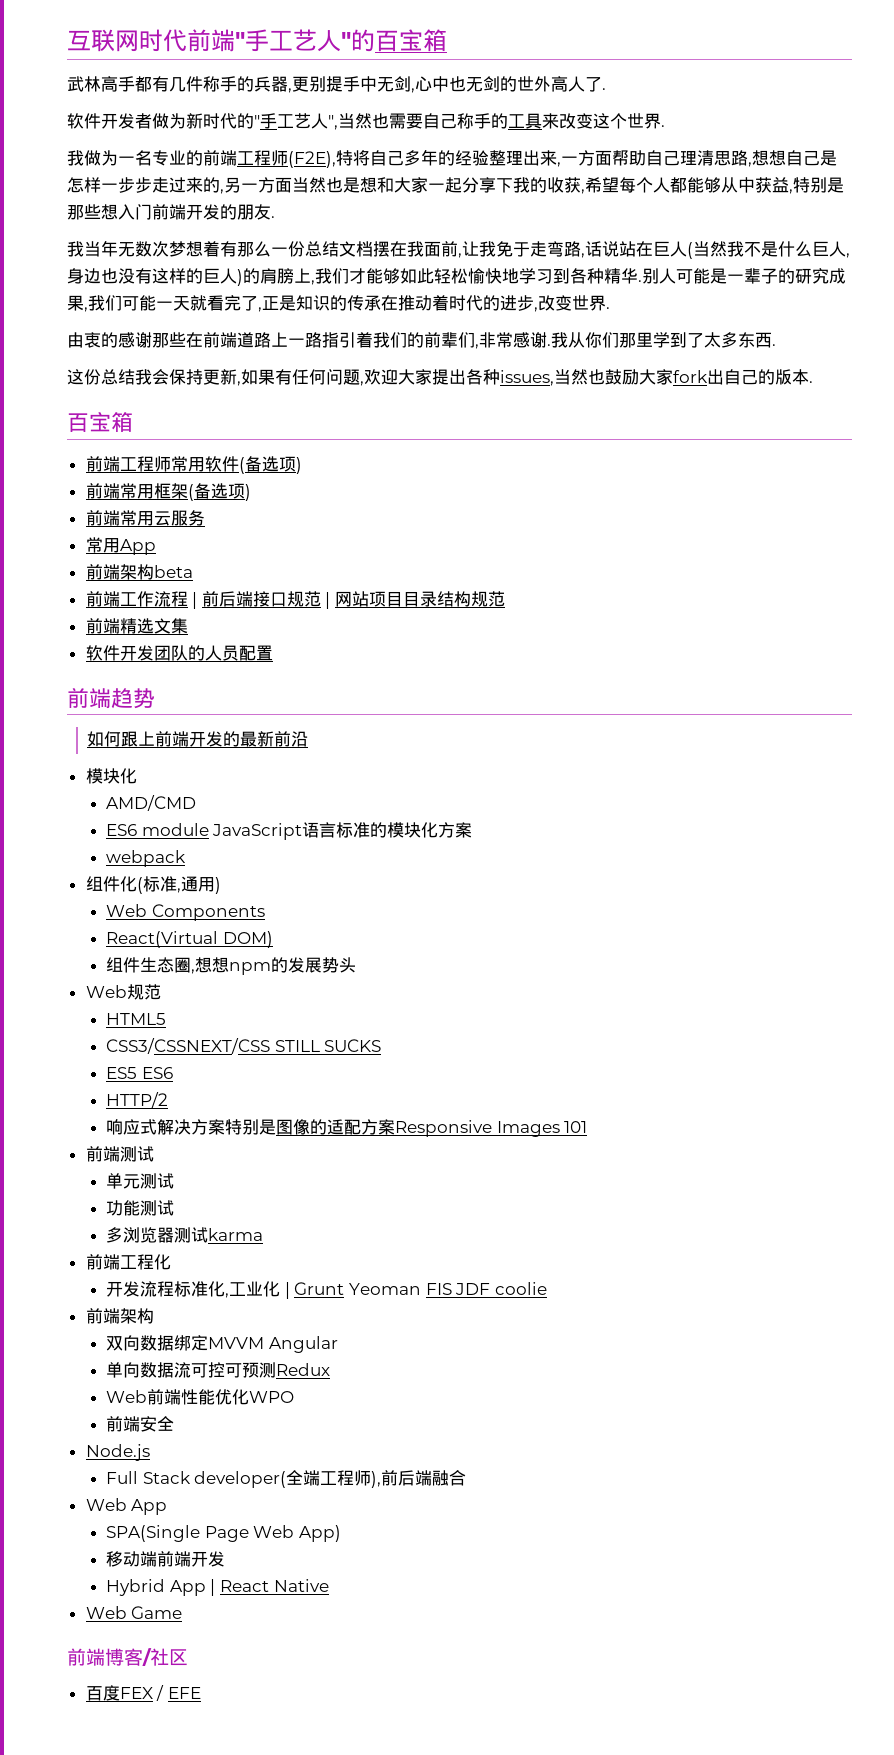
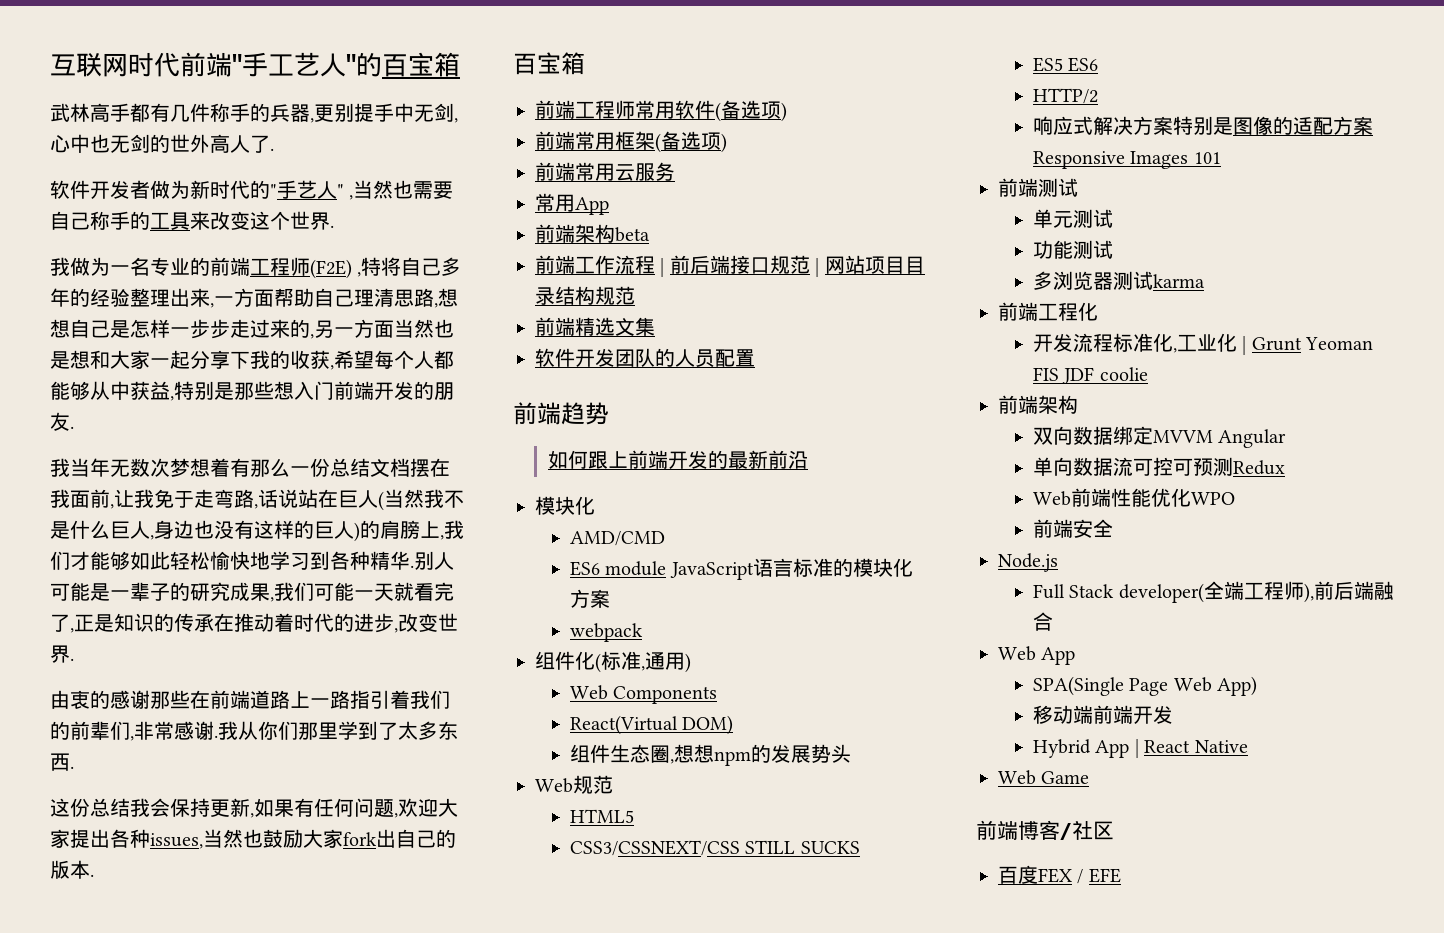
[277,113,338,130] 工艺人", -> [297,180,354,200] 艺人" ,
[288,151,336,168] (F2E), -> [310,259,362,279] (F2E) ,

